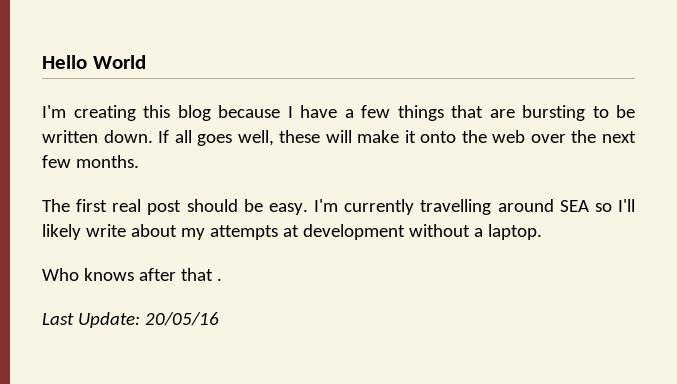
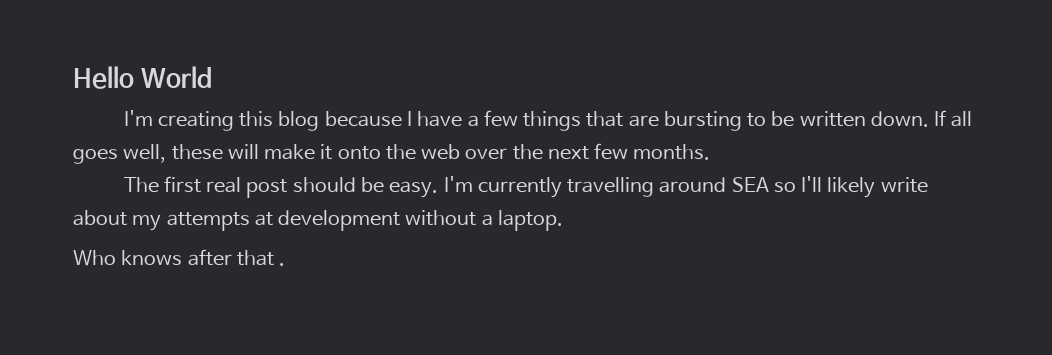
[42,312,219,328] // Last Update: 20/05/16 -> (286, 264) none

